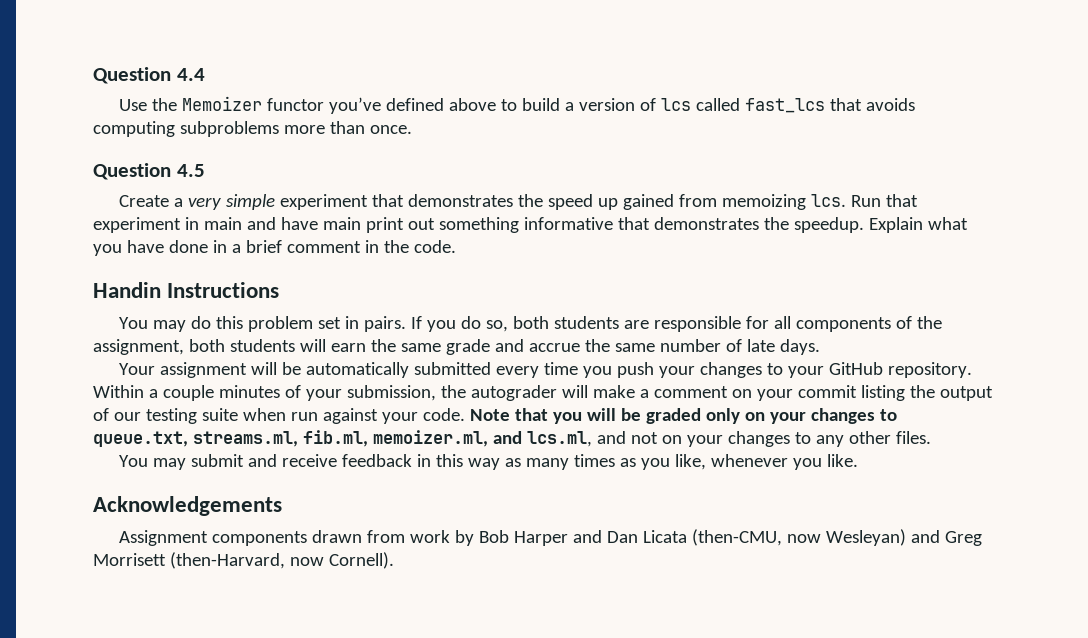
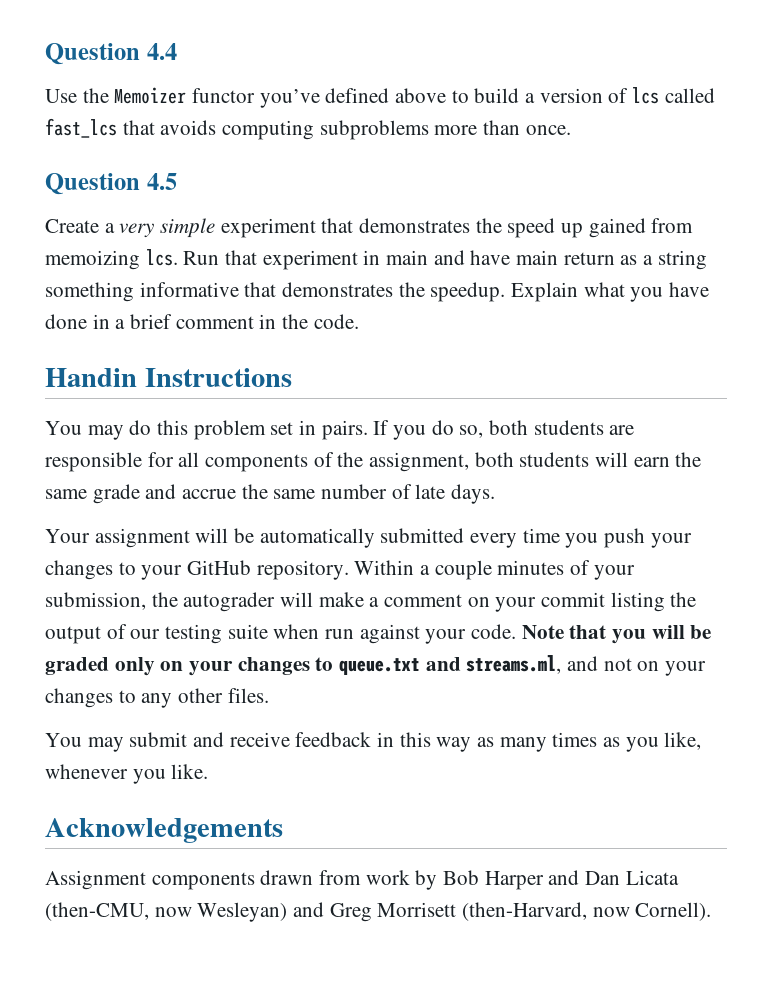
[365,217,435,233] print out -> [563,250,707,270] return as a string
[93,430,592,447] queue.txt, streams.ml, fib.ml, memoizer.ml, and lcs.ml, -> [339,655,562,675] queue.txt and streams.ml,

